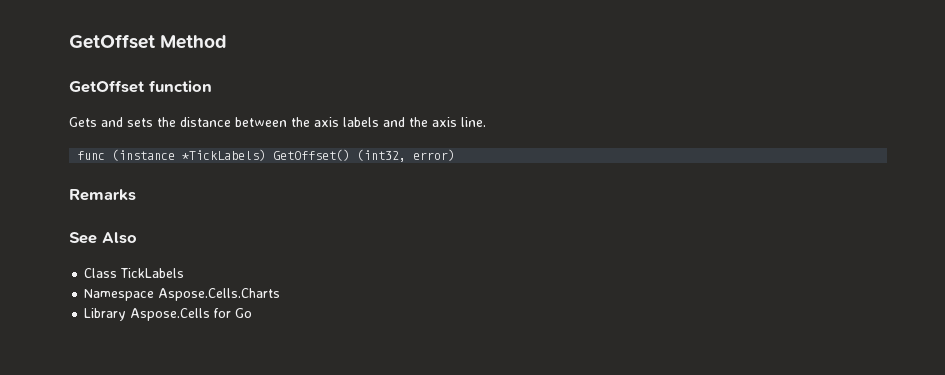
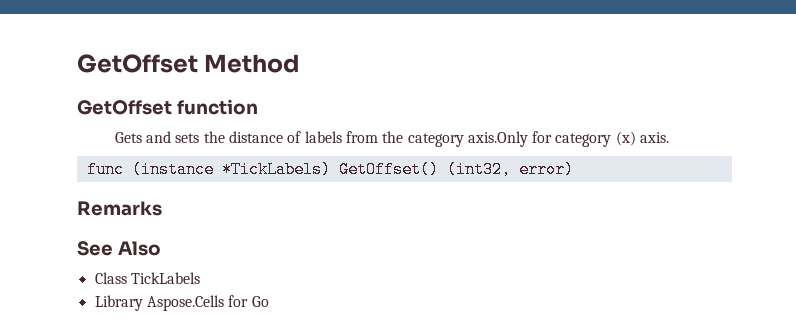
[235,117,486,127] between the axis labels and the axis line. -> [287,131,670,147] of labels from the category axis.Only for category (x) axis.
[84,288,281,301] // Namespace Aspose.Cells.Charts -> (200, 278) none

